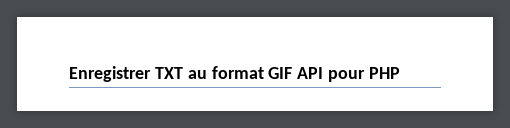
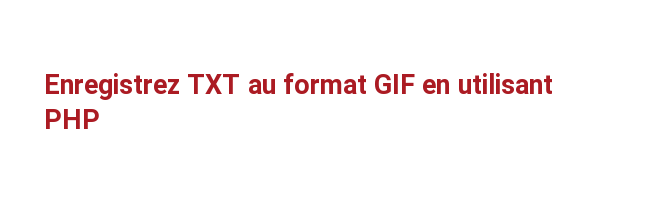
[69,66,151,82] Enregistrer -> [44,73,180,100] Enregistrez
[297,67,366,82] API pour -> [422,73,553,94] en utilisant

